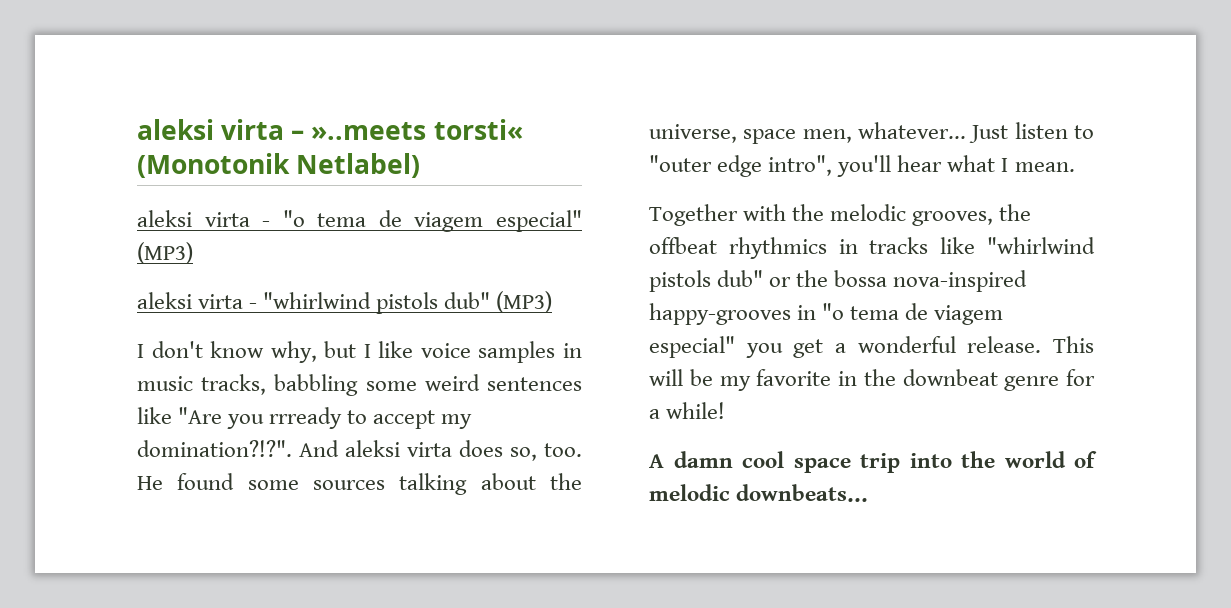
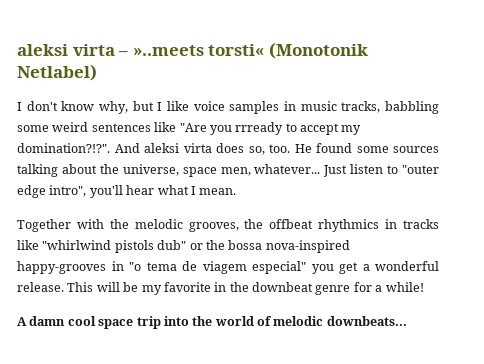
[137,210,582,232] [137,242,193,264] [137,291,553,314] // aleksi virta - "o tema de viagem especial" (MP3) // aleksi virta - "whirlwind pistols dub" (MP3) -> (97, 72) none

